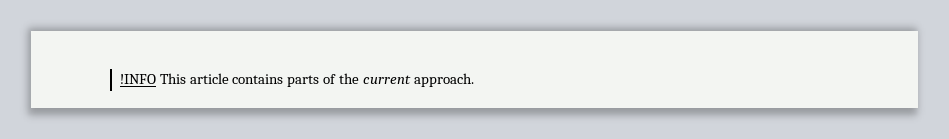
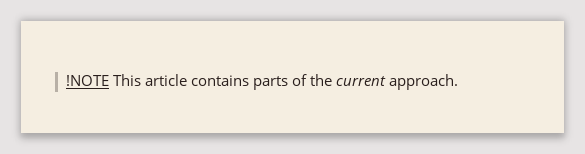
[119,74,156,84] !INFO -> [65,75,109,86] !NOTE

